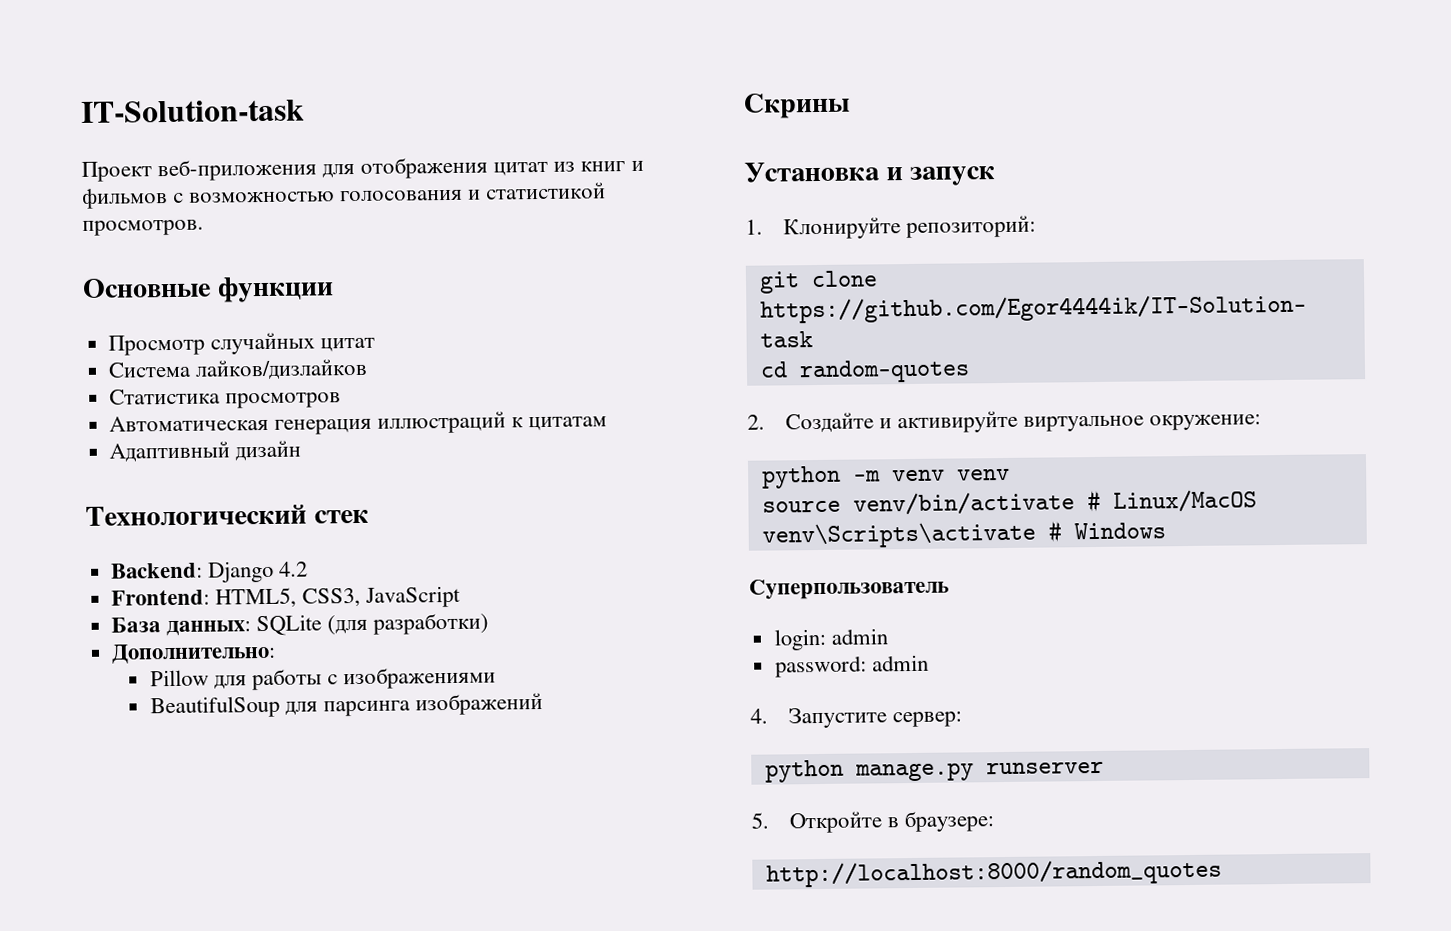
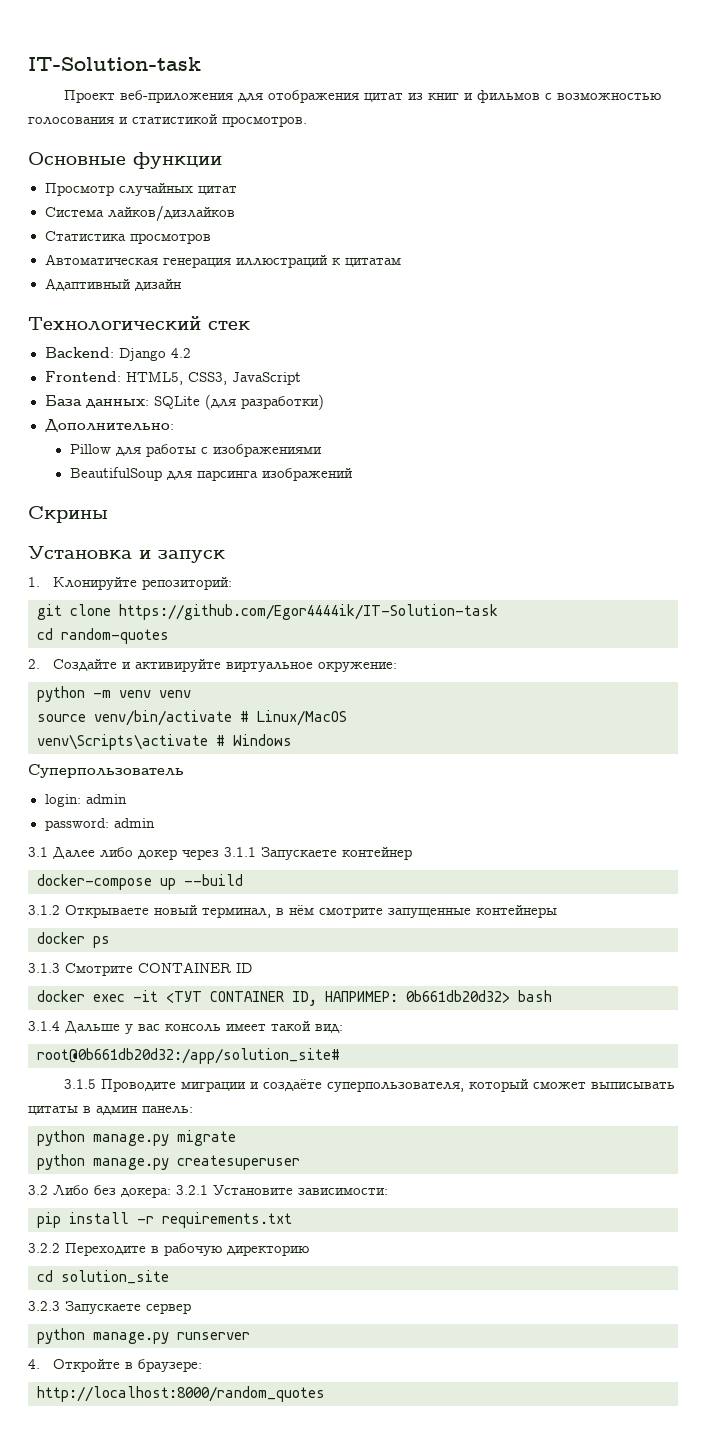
[750,707,962,729] 4. Запустите сервер: -> [28,847,412,860] [37,874,243,890] [28,905,557,918] [37,932,110,948] [28,962,252,976] [37,990,552,1006] [28,1021,343,1034] [37,1048,340,1064] [64,1079,676,1092] [28,1106,193,1115] [37,1130,236,1146] [37,1154,300,1170] [28,1185,388,1198] [37,1212,292,1228] [28,1243,309,1256] [37,1270,169,1284] [28,1301,191,1314] 3.1 Далее либо докер через 3.1.1 Запускаете контейнер // docker-compose up --build // 3.1.2 Открываете новый терминал, в нём смотрите запущенные контейнеры // docker ps // 3.1.3 Смотрите CONTAINER ID // docker exec -it <ТУТ CONTAINER ID, НАПРИМЕР: 0b661db20d32> bash // 3.1.4 Дальше у вас консоль имеет такой вид: // root@0b661db20d32:/app/solution_site# // 3.1.5 Проводите миграции и создаёте суперпользователя, который сможет выписывать цитаты в админ панель: // python manage.py migrate // python manage.py createsuperuser // 3.2 Либо без докера: 3.2.1 Установите зависимости: // pip install -r requirements.txt // 3.2.2 Переходите в рабочую директорию // cd solution_site // 3.2.3 Запускаете сервер
[751,812,769,829] 5. -> [28,1359,40,1369] 4.

